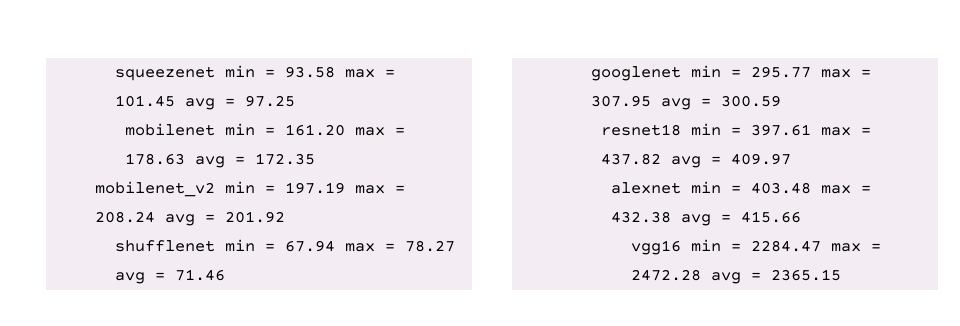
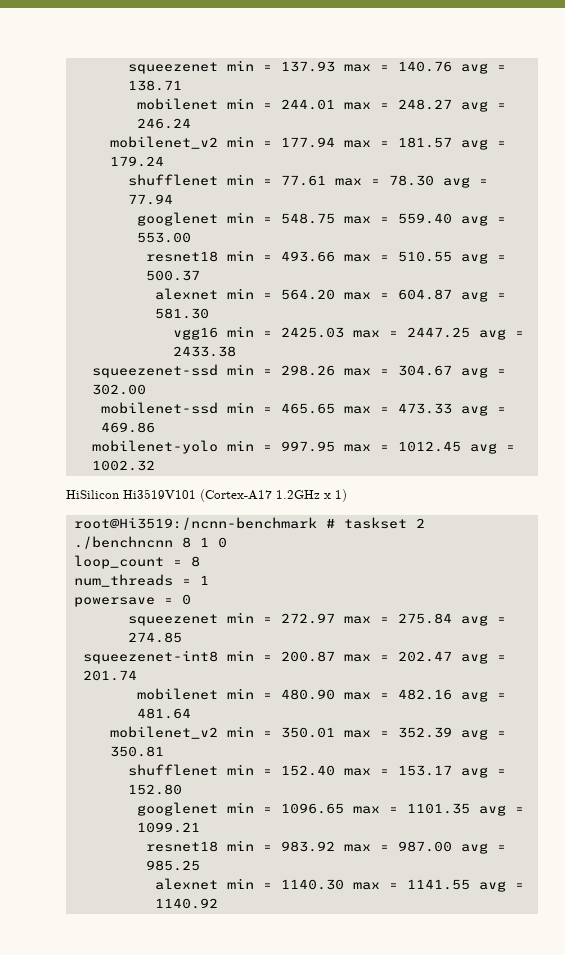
[114,65,395,81] [114,95,295,110] [124,123,405,136] [124,153,315,168] [94,181,405,197] [94,211,285,226] [114,239,455,252] [114,269,225,284] [590,65,871,81] [590,95,781,110] [600,123,871,136] [600,153,791,168] [610,181,871,194] [610,211,801,226] squeezenet min = 93.58 max = 101.45 avg = 97.25 // mobilenet min = 161.20 max = 178.63 avg = 172.35 // mobilenet_v2 min = 197.19 max = 208.24 avg = 201.92 // shufflenet min = 67.94 max = 78.27 avg = 71.46 // googlenet min = 295.77 max = 307.95 avg = 300.59 // resnet18 min = 397.61 max = 437.82 avg = 409.97 // alexnet min = 403.48 max = 432.38 avg = 415.66 -> [127,60,506,74] [127,80,182,91] [136,98,506,112] [136,118,191,129] [109,136,506,150] [109,156,164,167] [127,174,488,188] [127,194,173,205] [136,212,506,226] [136,232,191,243] [145,250,506,264] [145,270,200,281] [154,288,506,302] [154,308,209,319] squeezenet min = 137.93 max = 140.76 avg = 138.71 // mobilenet min = 244.01 max = 248.27 avg = 246.24 // mobilenet_v2 min = 177.94 max = 181.57 avg = 179.24 // shufflenet min = 77.61 max = 78.30 avg = 77.94 // googlenet min = 548.75 max = 559.40 avg = 553.00 // resnet18 min = 493.66 max = 510.55 avg = 500.37 // alexnet min = 564.20 max = 604.87 avg = 581.30
[750,240,881,252] [630,269,841,284] 2284.47 max = 2472.28 avg = 2365.15 -> [280,327,524,340] [172,346,236,357] [91,364,506,378] [91,384,146,395] [100,402,506,416] [100,422,155,433] [91,440,515,454] [91,460,155,471] [66,489,347,502] [73,517,425,530] [73,536,227,549] [73,555,200,569] [73,574,209,587] [73,594,191,607] [127,612,506,626] [127,632,182,643] [82,650,506,664] [82,670,137,681] [136,688,506,702] [136,708,191,719] [109,726,506,740] [109,746,164,757] [127,764,506,778] [127,784,182,795] [136,802,524,816] [136,822,200,833] [145,840,506,854] [145,860,200,871] [154,878,524,892] [154,898,218,909] 2425.03 max = 2447.25 avg = 2433.38 // squeezenet-ssd min = 298.26 max = 304.67 avg = 302.00 // mobilenet-ssd min = 465.65 max = 473.33 avg = 469.86 // mobilenet-yolo min = 997.95 max = 1012.45 avg = 1002.32 // HiSilicon Hi3519V101 (Cortex-A17 1.2GHz x 1) // root@Hi3519:/ncnn-benchmark # taskset 2 ./benchncnn 8 1 0 // loop_count = 8 // num_threads = 1 // powersave = 0 // squeezenet min = 272.97 max = 275.84 avg = 274.85 // squeezenet-int8 min = 200.87 max = 202.47 avg = 201.74 // mobilenet min = 480.90 max = 482.16 avg = 481.64 // mobilenet_v2 min = 350.01 max = 352.39 avg = 350.81 // shufflenet min = 152.40 max = 153.17 avg = 152.80 // googlenet min = 1096.65 max = 1101.35 avg = 1099.21 // resnet18 min = 983.92 max = 987.00 avg = 985.25 // alexnet min = 1140.30 max = 1141.55 avg = 1140.92

